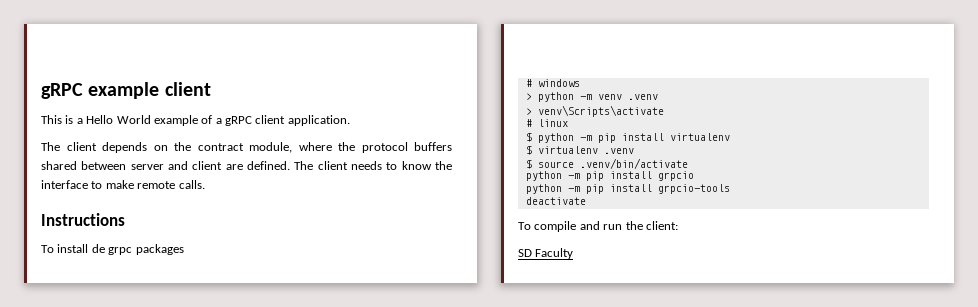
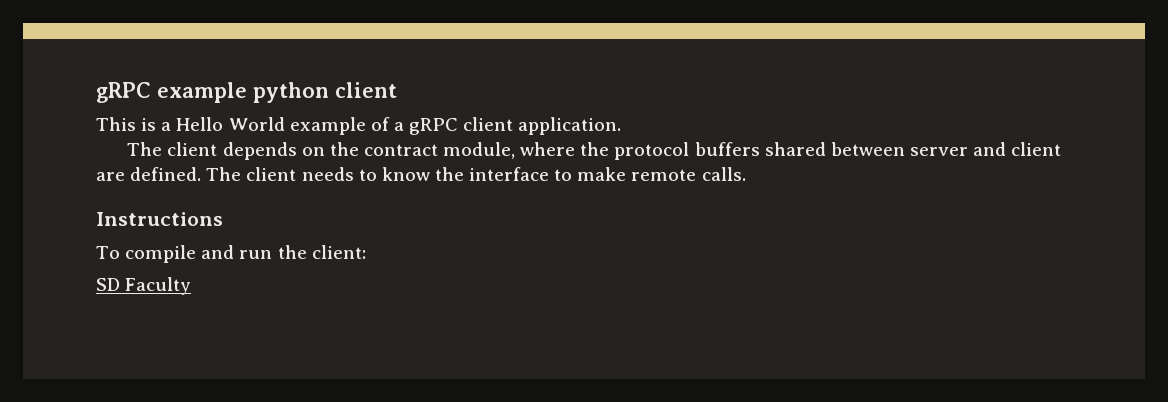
(160, 90) none -> [253,82,329,103] python
[41,244,184,255] [525,79,580,87] [525,92,658,102] [525,105,664,117] [525,119,568,127] [525,132,730,143] [525,145,634,155] [525,158,688,169] [525,171,694,181] [525,184,730,194] [525,197,586,205] // To install de grpc packages // # windows // > python -m venv .venv // > venv\Scripts\activate // # linux // $ python -m pip install virtualenv // $ virtualenv .venv // $ source .venv/bin/activate // python -m pip install grpcio // python -m pip install grpcio-tools // deactivate -> (223, 219) none

